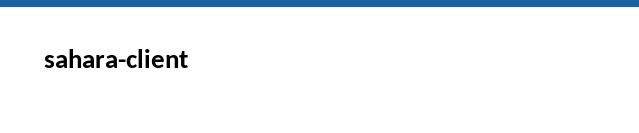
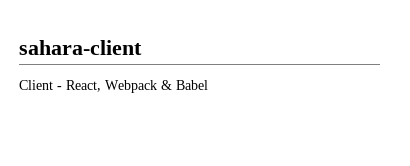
(188, 58) none -> [19,80,208,93] // Client - React, Webpack & Babel

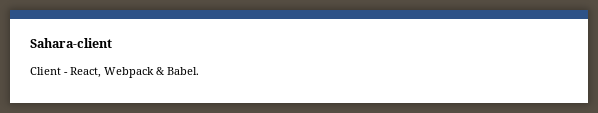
[19,40,142,55] sahara-client -> [30,38,112,48] Sahara-client
[176,80,208,90] Babel -> [167,67,199,75] Babel.

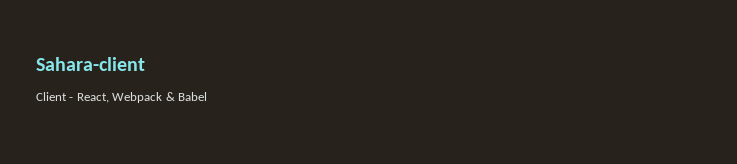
[167,67,199,75] Babel. -> [177,92,207,101] Babel

